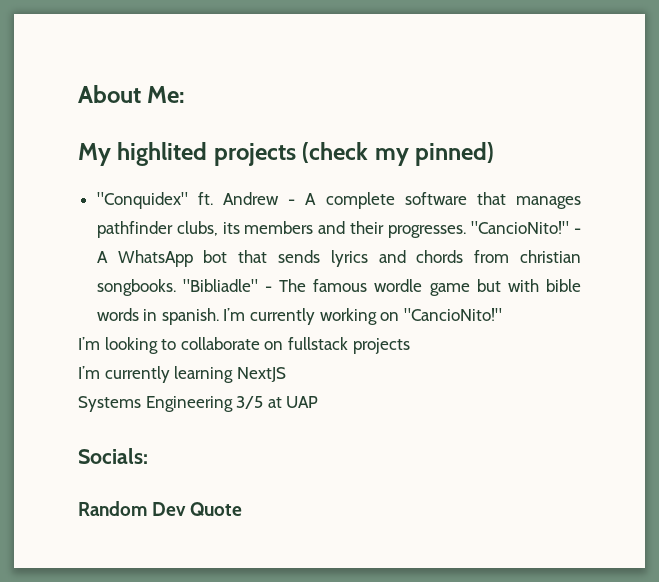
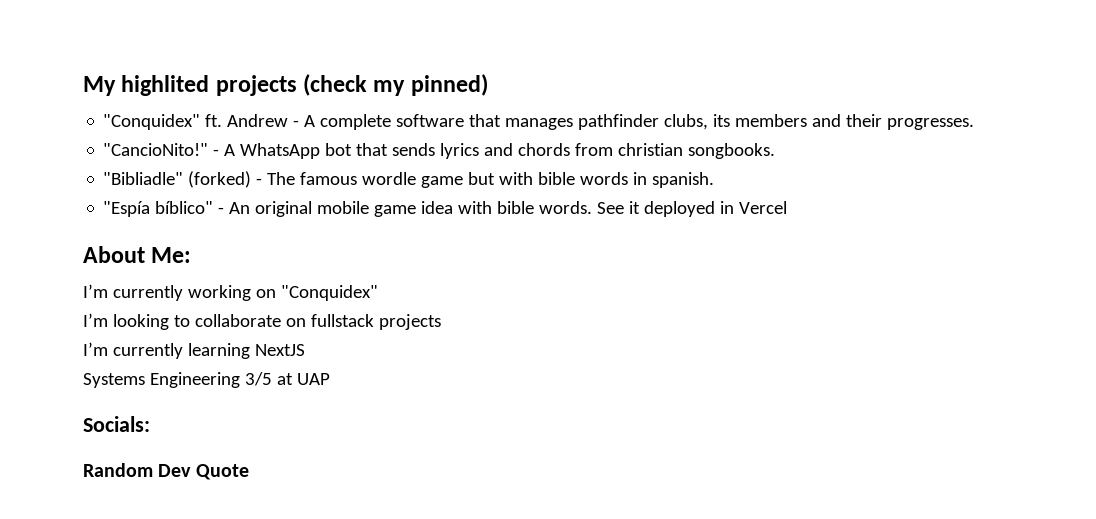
[78,85,186,103] About Me: // -> (83, 86) none
(467, 231) none -> (975, 124) //
[182,279,258,292] "Bibliadle" -> [103,171,252,188] // "Bibliadle" (forked)
(219, 316) none -> [103,201,788,217] [83,246,192,263] // "Espía bíblico" - An original mobile game idea with bible words. See it deployed in Vercel // About Me: //
[403,308,502,321] "CancioNito!" -> [280,285,378,301] "Conquidex"

